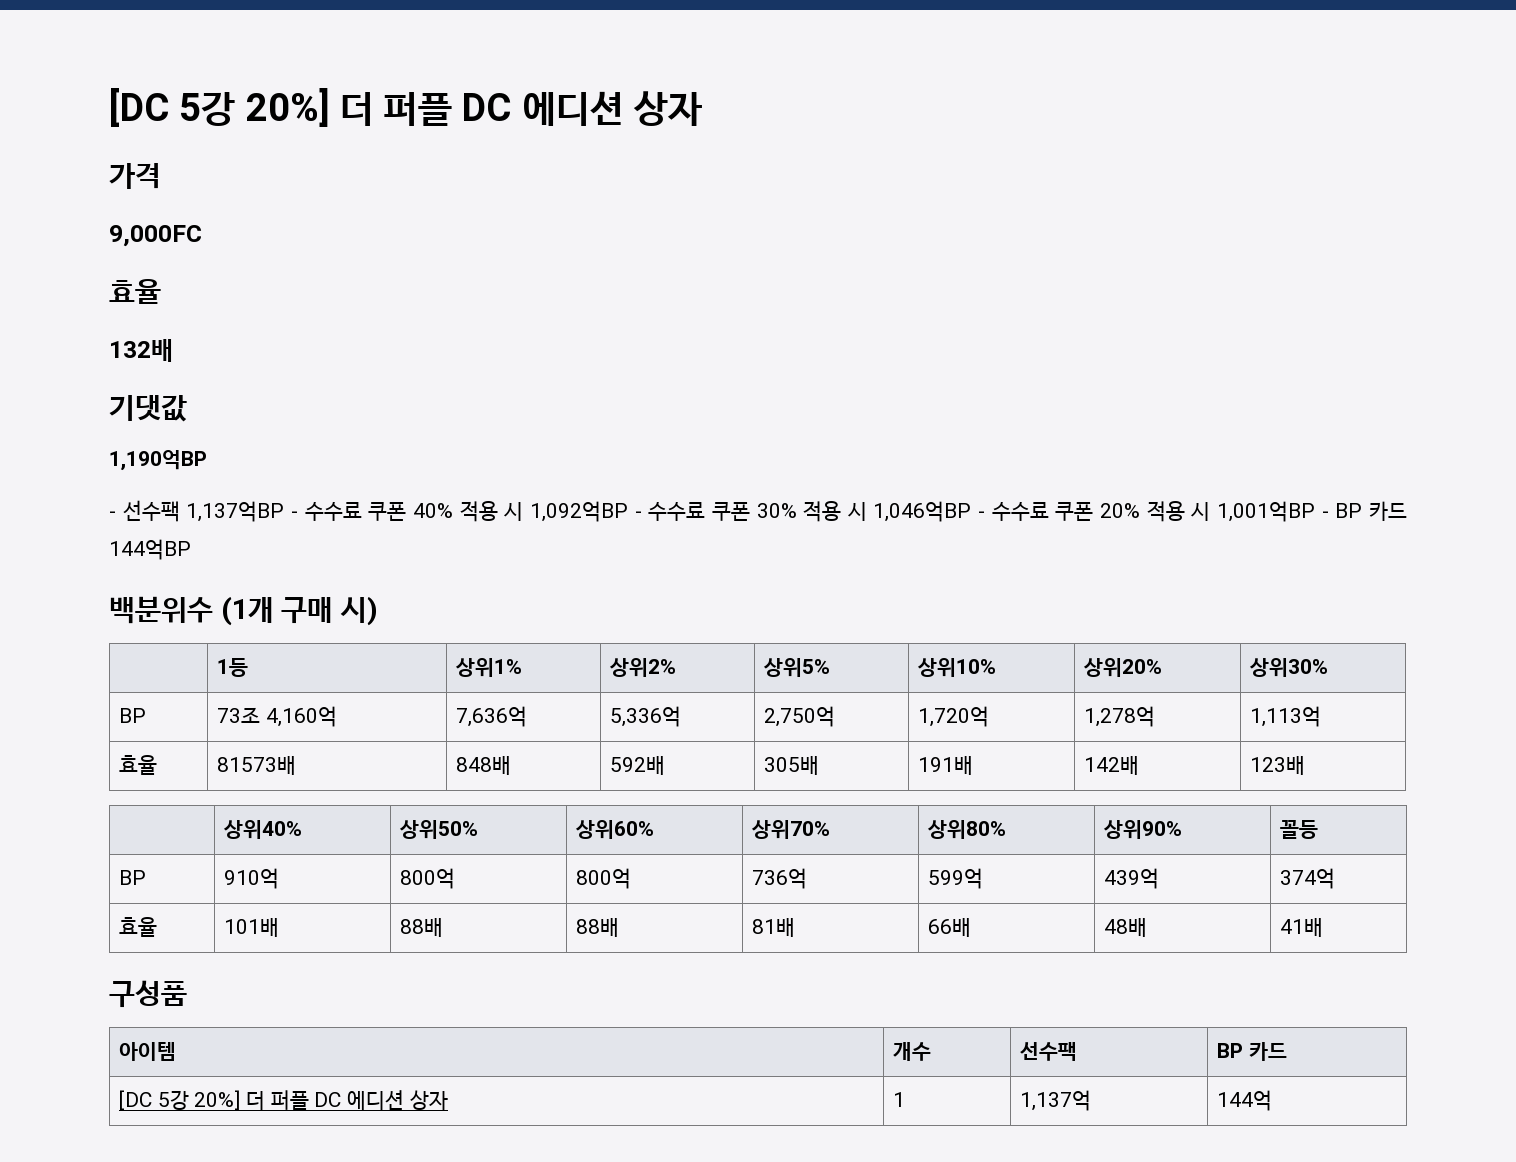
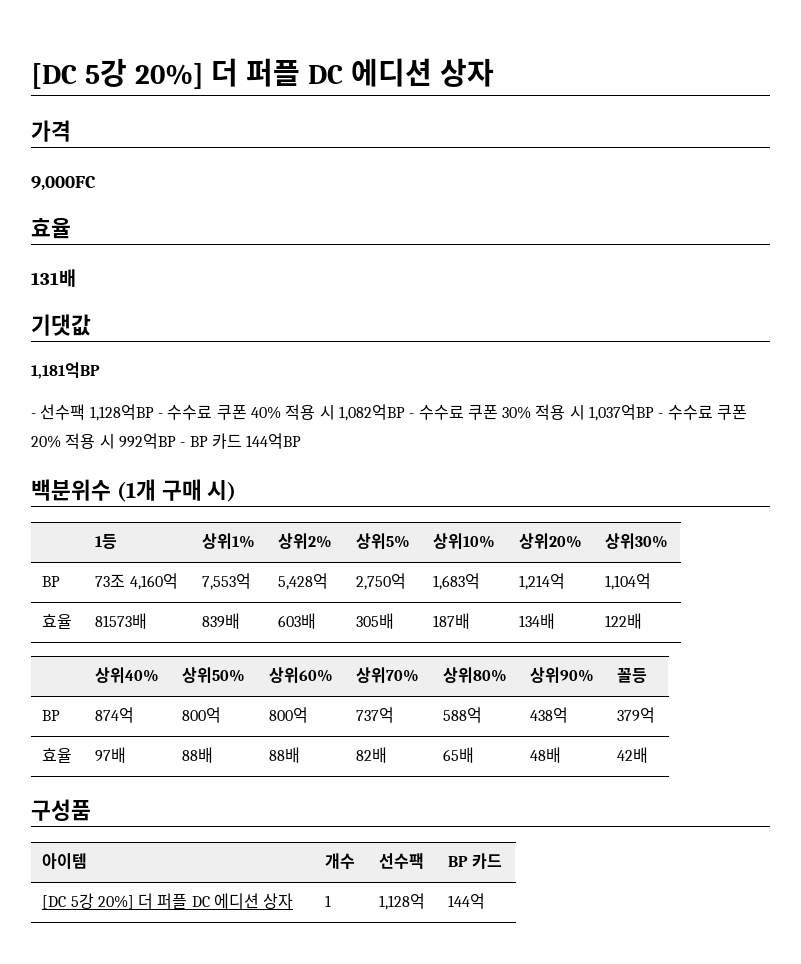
[109,339,173,362] 132배 -> [31,269,76,287] 131배
[109,450,207,471] 1,190억BP -> [31,362,100,379] 1,181억BP
[186,501,285,522] 1,137억BP -> [89,404,154,421] 1,128억BP
[529,501,628,522] 1,092억BP -> [338,404,405,421] 1,082억BP
[873,501,972,522] 1,046억BP -> [589,404,655,421] 1,037억BP
[1217,501,1316,522] 1,001억BP -> [118,433,176,449] 992억BP
[456,706,528,727] [610,706,682,727] 7,636억 | 5,336억 -> [202,573,252,590] [278,573,329,590] 7,553억 | 5,428억
[918,706,990,727] [1084,706,1156,727] [1250,706,1322,727] 1,720억 | 1,278억 | 1,113억 -> [433,573,481,590] [519,573,566,590] [605,573,652,590] 1,683억 | 1,214억 | 1,104억
[456,756,512,775] [610,756,666,775] 848배 | 592배 -> [202,613,241,629] [278,613,317,629] 839배 | 603배
[918,756,974,775] [1084,756,1140,775] [1250,756,1306,775] 191배 | 142배 | 123배 -> [433,613,471,629] [519,613,556,629] [605,613,643,629] 187배 | 134배 | 122배
[224,868,280,889] 910억 -> [95,707,135,723] 874억
[752,868,808,889] [928,868,984,889] [1104,868,1160,889] [1280,868,1336,889] [119,917,158,937] [224,918,280,937] 736억 | 599억 | 439억 | 374억 // 효율 | 101배 -> [356,707,395,723] [443,707,483,723] [530,707,569,723] [617,707,656,723] [42,748,73,763] [95,747,127,763] 737억 | 588억 | 438억 | 379억 // 효율 | 97배
[752,918,796,937] [928,918,972,937] 81배 | 66배 -> [356,747,388,763] [443,747,475,763] 82배 | 65배
[1280,918,1324,937] 41배 -> [617,747,649,763] 42배
[1020,1090,1092,1111] 1,137억 -> [379,893,426,910] 1,128억

